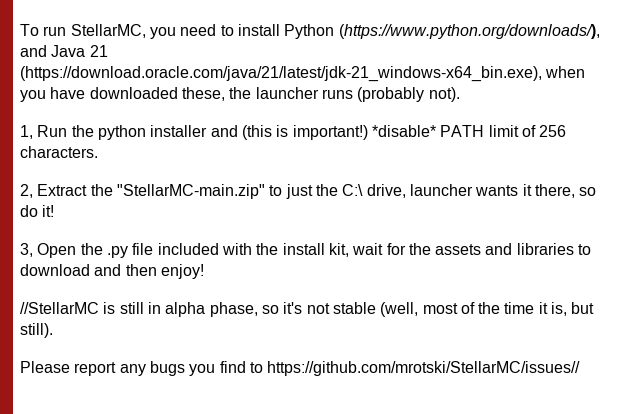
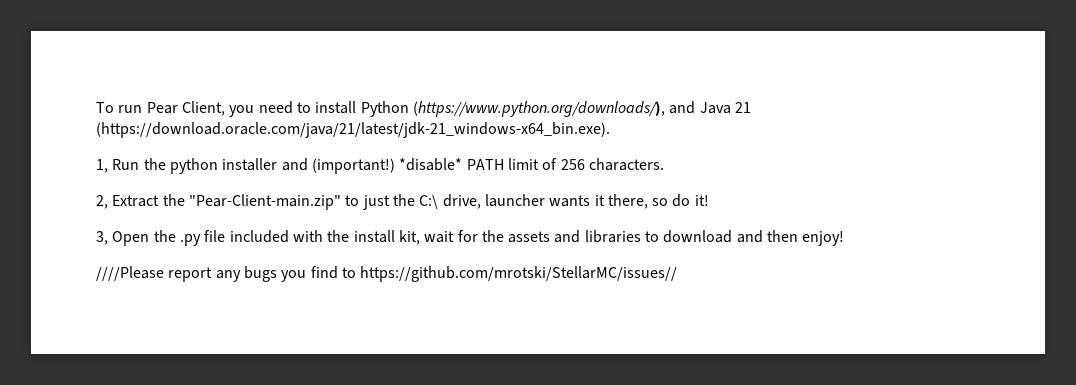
[70,24,146,38] StellarMC, -> [146,101,225,116] Pear Client,
[20,66,586,82] [20,87,460,102] (https://download.oracle.com/java/21/latest/jdk-21_windows-x64_bin.exe), when you have downloaded these, the launcher runs (probably not). -> [96,122,610,138] (https://download.oracle.com/java/21/latest/jdk-21_windows-x64_bin.exe).
[241,125,368,140] (this is important!) -> [311,158,395,174] (important!)
[116,184,265,199] "StellarMC-main.zip" -> [188,194,341,210] "Pear-Client-main.zip"
[20,302,595,317] [20,323,53,338] [20,361,70,373] //StellarMC is still in alpha phase, so it's not stable (well, most of the time it is, but still). // Please -> [96,266,164,281] ////Please

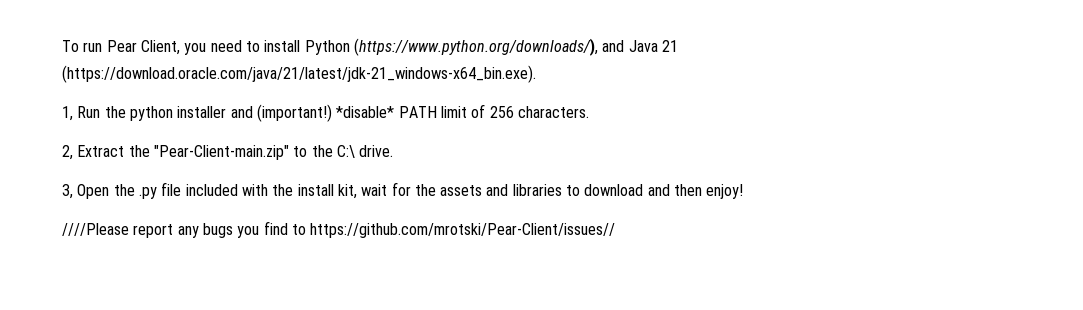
[362,195,390,210] just -> (308, 151) none
[442,194,709,209] drive, launcher wants it there, so do it! -> [359,145,394,157] drive.
[360,266,678,282] https://github.com/mrotski/StellarMC/issues// -> [310,223,616,238] https://github.com/mrotski/Pear-Client/issues//

